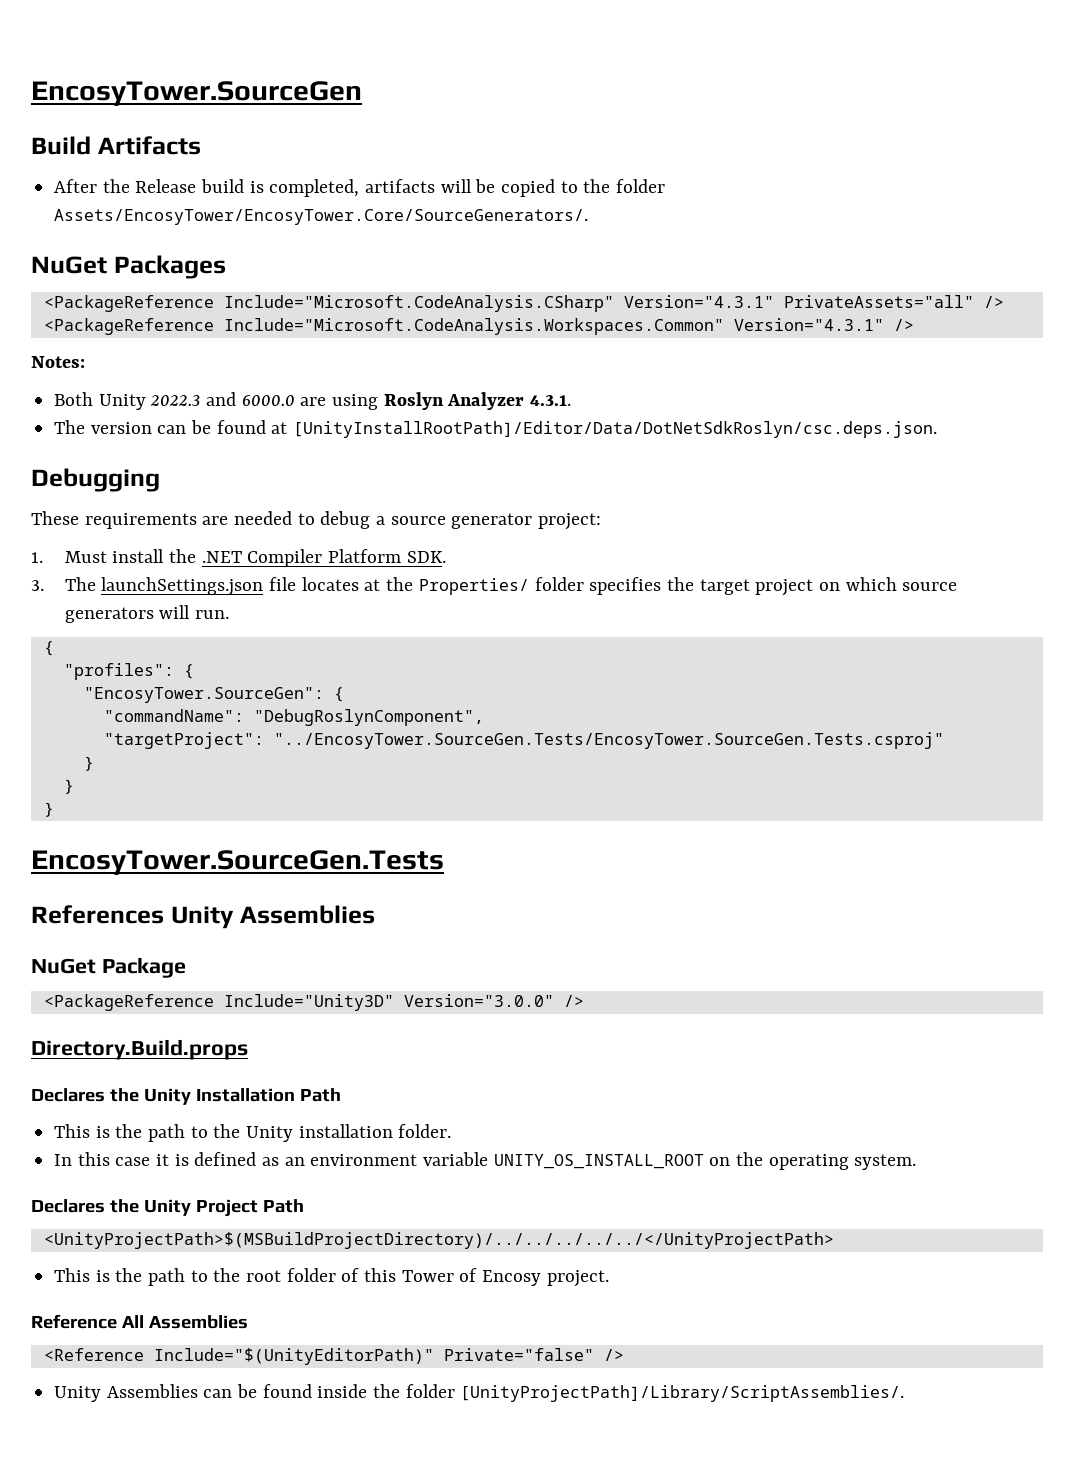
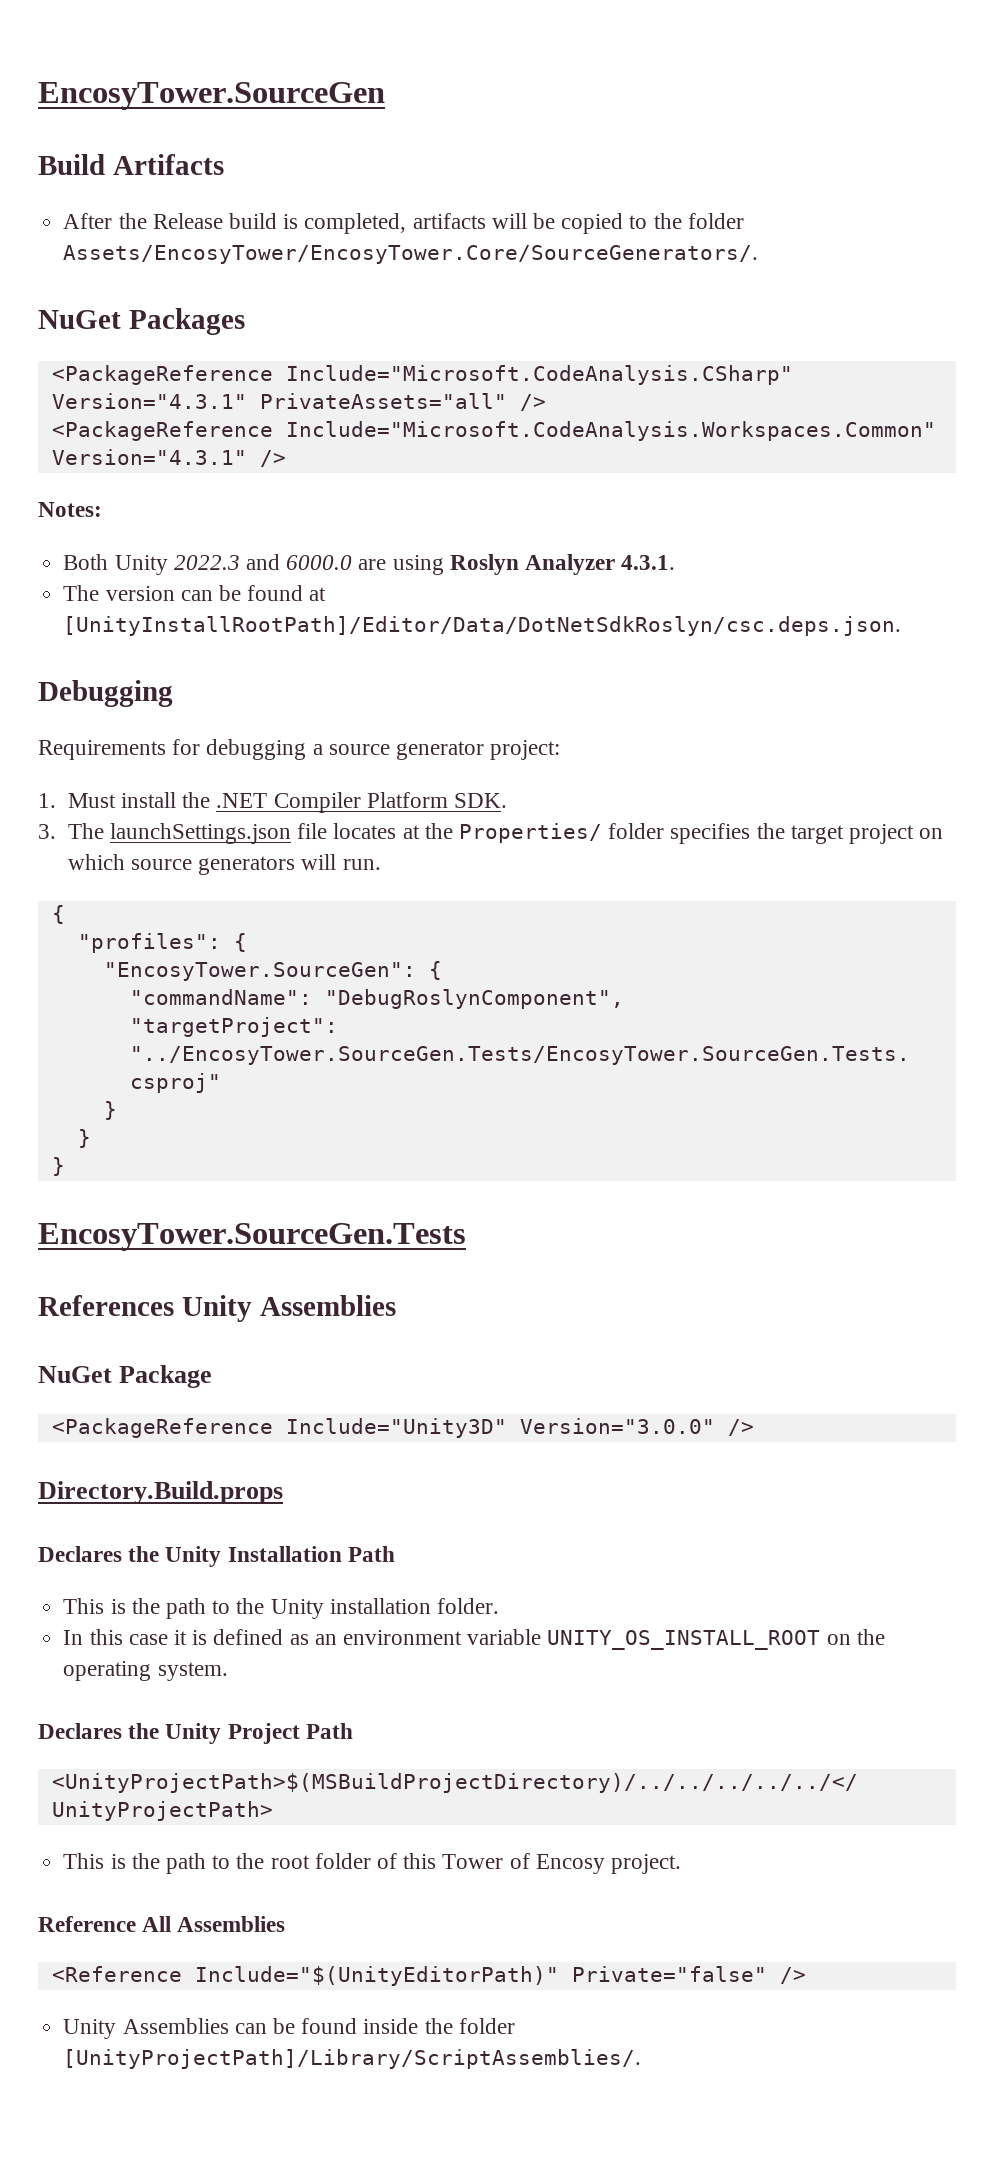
[31,511,371,529] These requirements are needed to debug -> [38,739,307,760] Requirements for debugging

